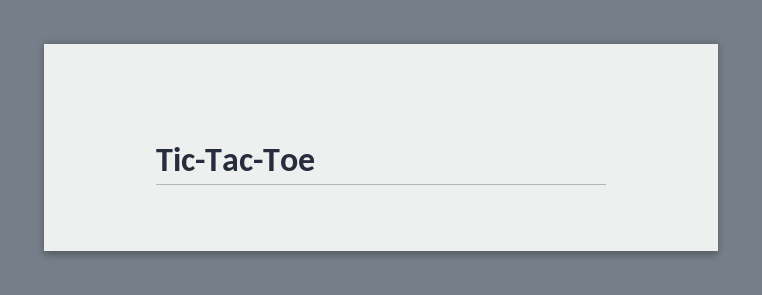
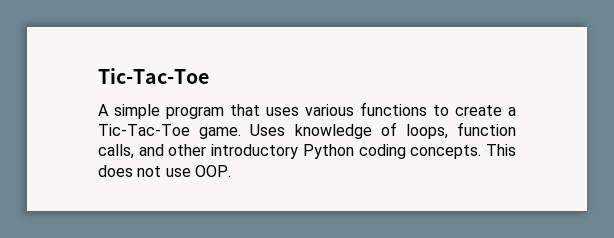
[156,147,315,171] Tic-Tac-Toe -> [98,68,209,84] [98,102,516,119] [98,122,516,139] [98,144,516,159] [98,165,231,177] Tic-Tac-Toe // A simple program that uses various functions to create a Tic-Tac-Toe game. Uses knowledge of loops, function calls, and other introductory Python coding concepts. This does not use OOP.

